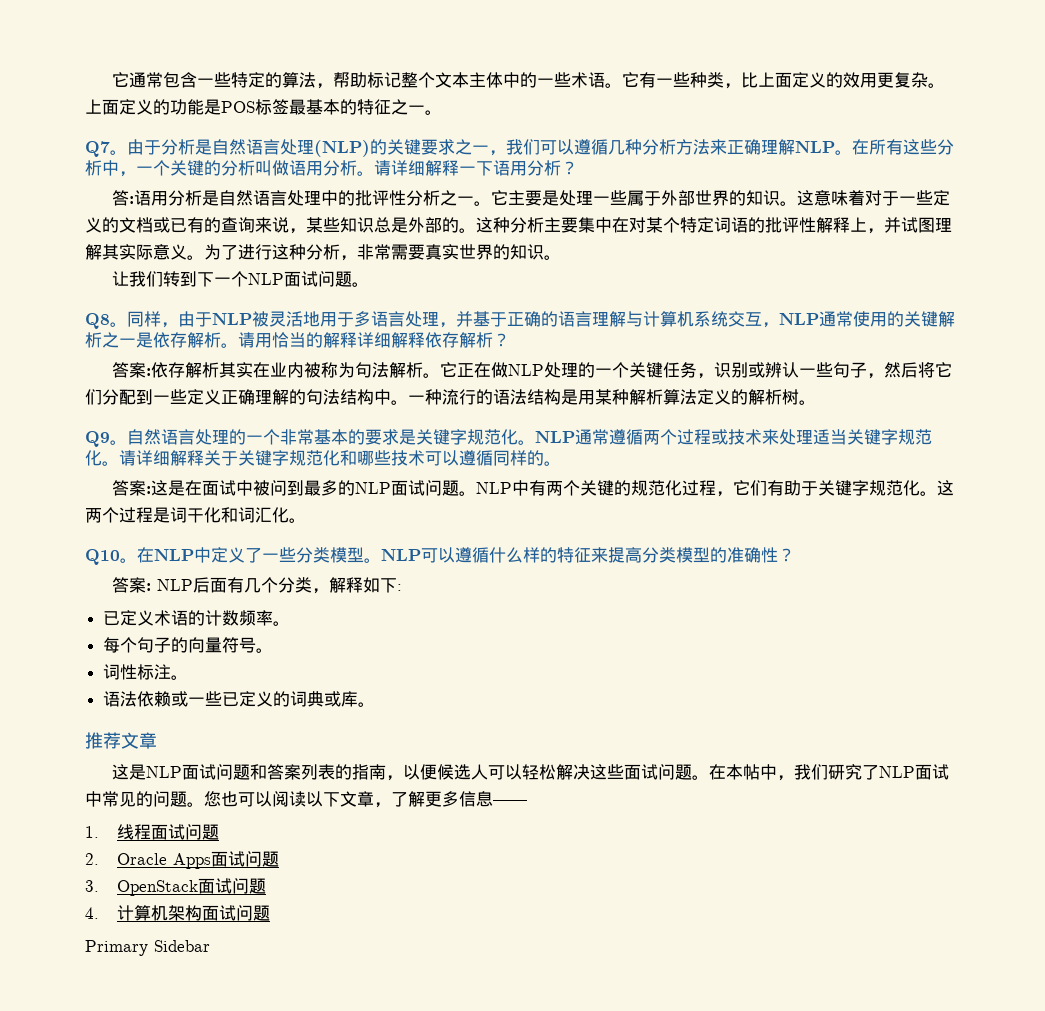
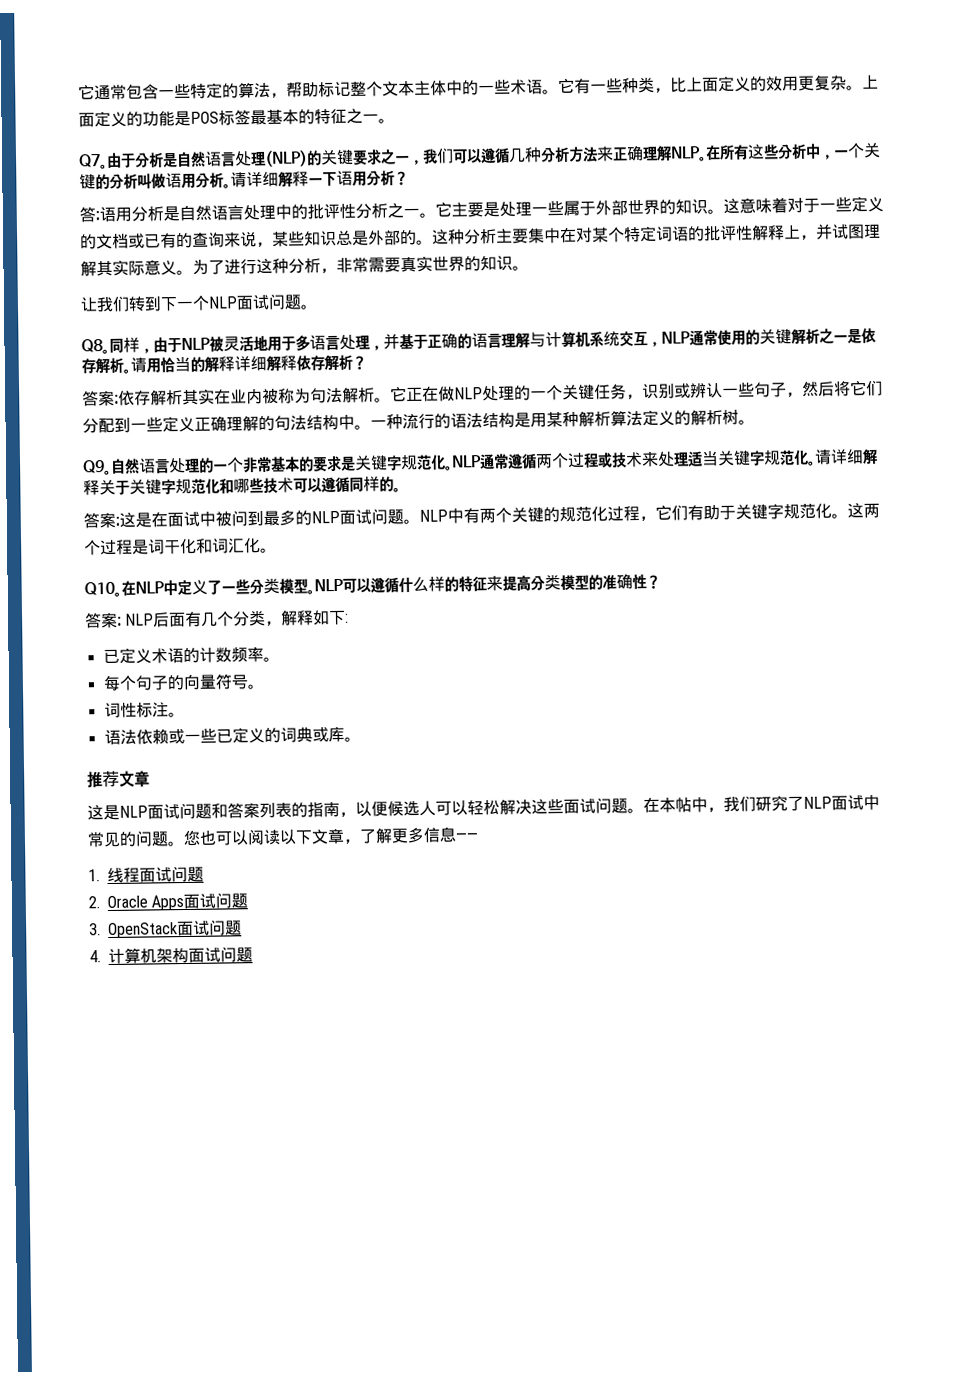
[85,940,210,956] // Primary Sidebar -> (253, 955) none

